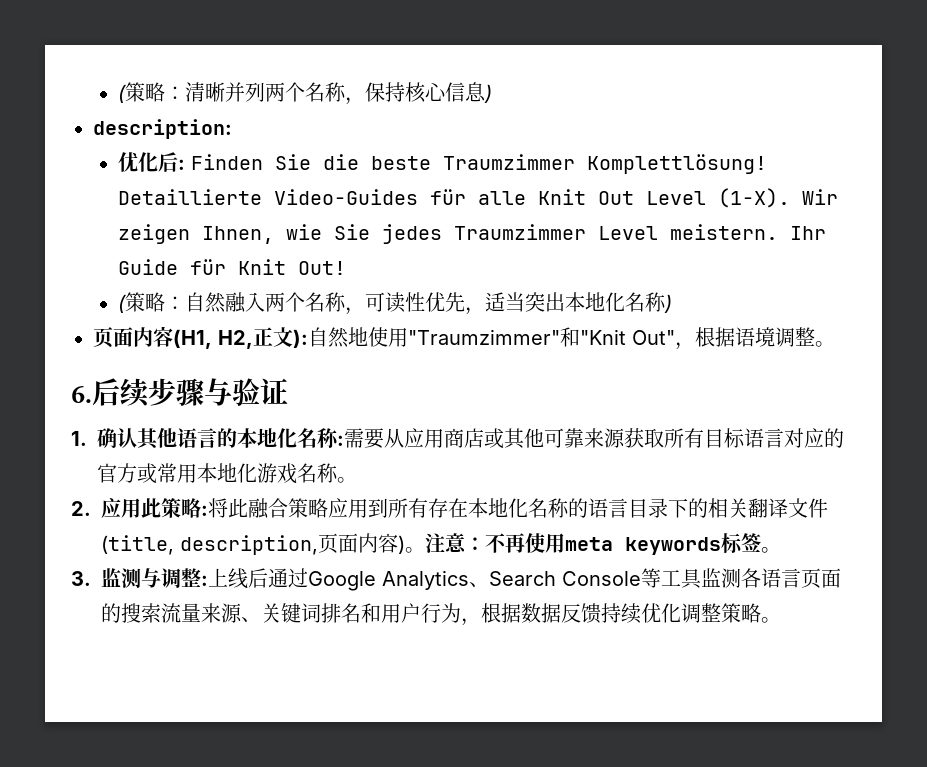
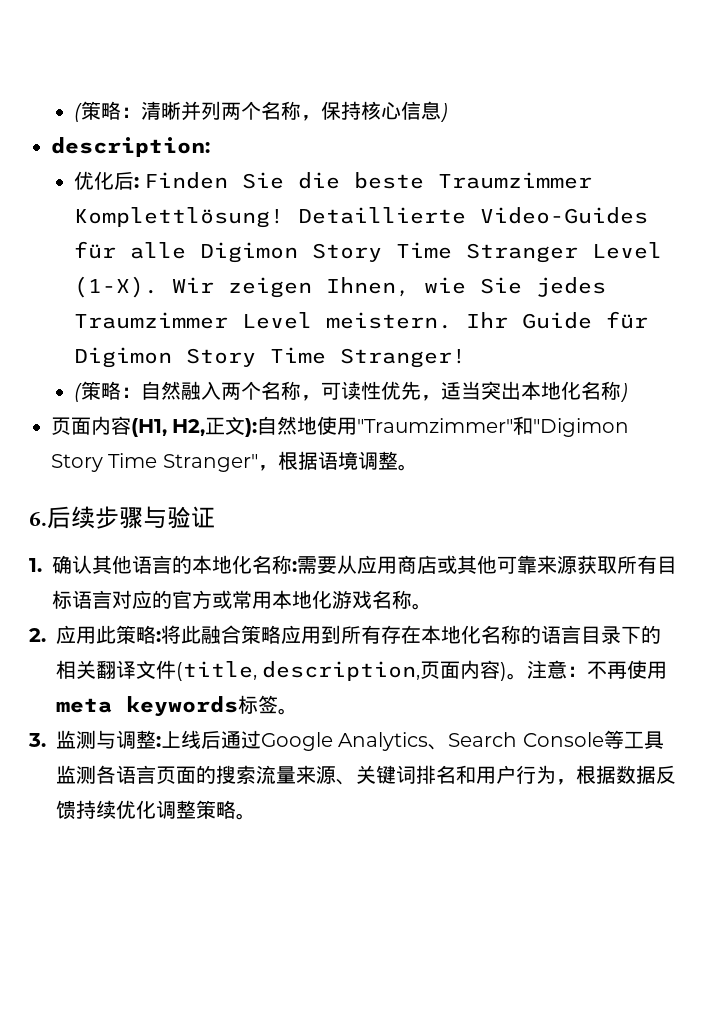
[537,189,634,205] Knit Out -> [200,242,579,263] Digimon Story Time Stranger
[237,259,346,275] Knit Out! -> [74,347,467,368] Digimon Story Time Stranger!
[580,329,675,345] "Knit Out" -> [533,418,630,437] [51,453,258,472] "Digimon Story Time Stranger"

